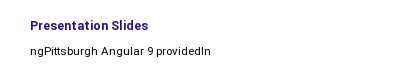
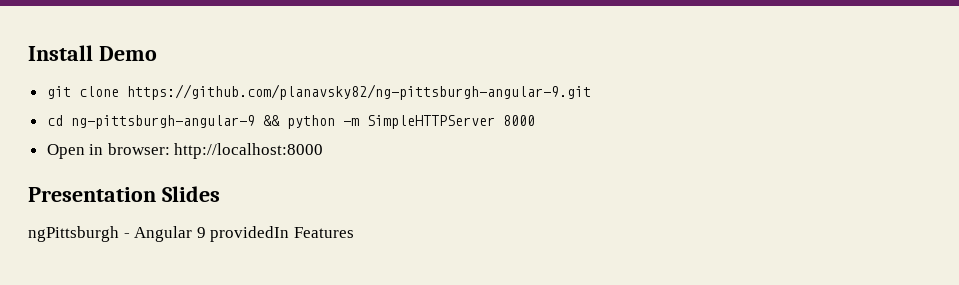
(30, 25) none -> [28,45,157,61] [46,84,591,100] [46,115,535,129] [46,143,324,159] Install Demo // git clone https://github.com/planavsky82/ng-pittsburgh-angular-9.git // cd ng-pittsburgh-angular-9 && python -m SimpleHTTPServer 8000 // Open in browser: http://localhost:8000 //
(98, 52) none -> [123,233,130,238] -
(212, 52) none -> [293,227,354,238] Features

